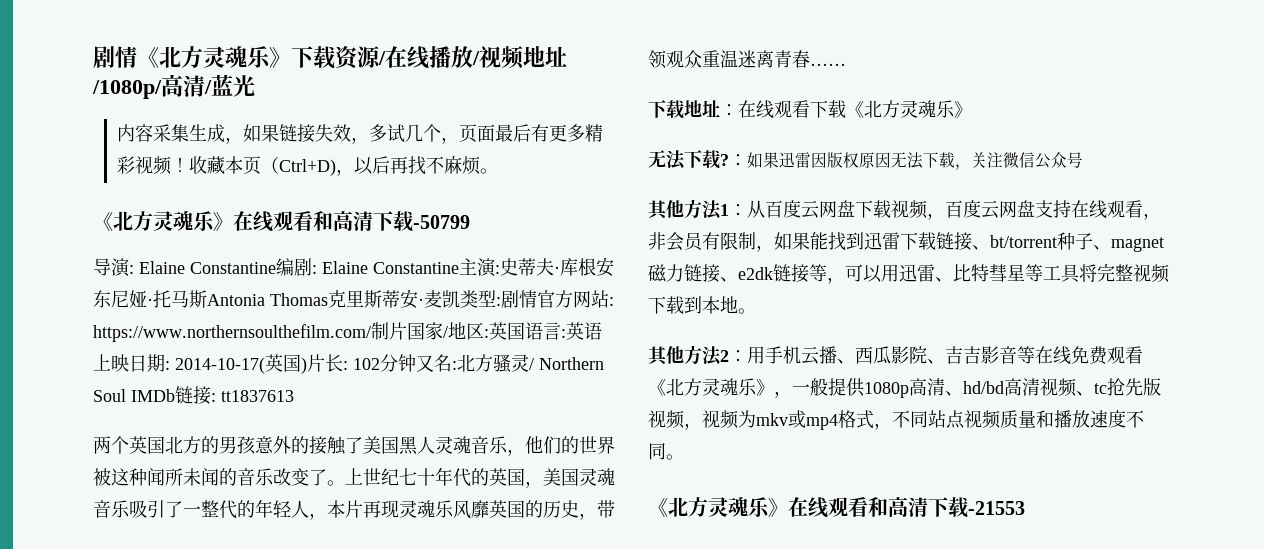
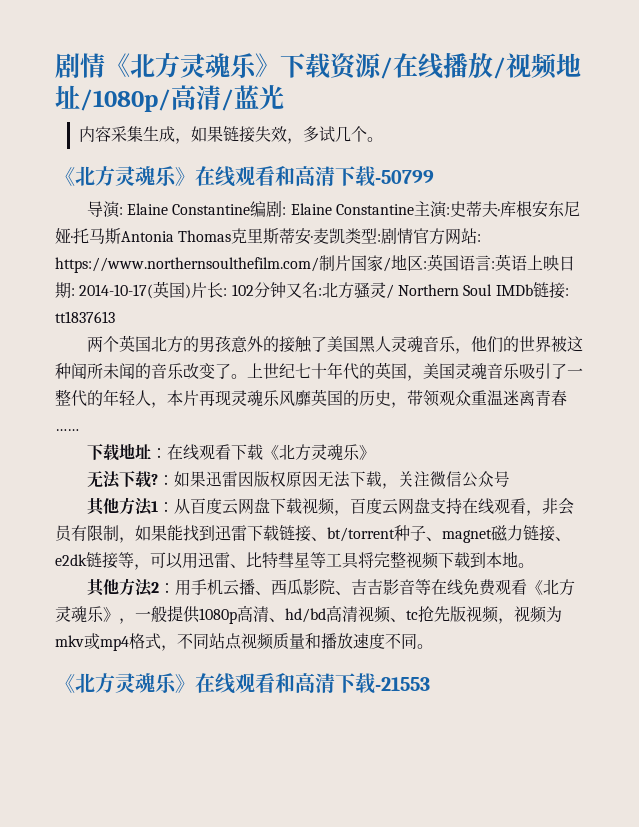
[440,124,603,144] [116,155,480,176] ，页面最后有更多精彩视频！收藏本页（Ctrl+D)，以后再找不麻烦 -> (367, 134) none

